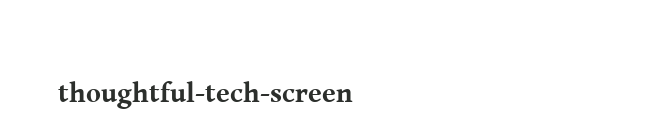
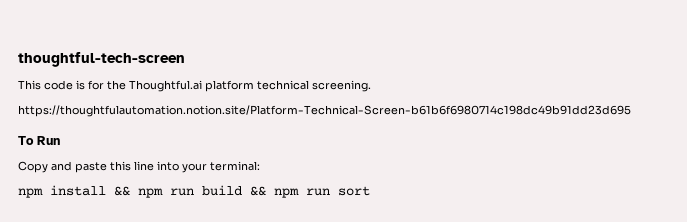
(353, 95) none -> [18,80,371,92] [18,105,631,117] [18,136,60,145] [18,161,260,173] [18,185,370,198] // This code is for the Thoughtful.ai platform technical screening. // https://thoughtfulautomation.notion.site/Platform-Technical-Screen-b61b6f6980714c198dc49b91dd23d695 // To Run // Copy and paste this line into your terminal: // npm install && npm run build && npm run sort

